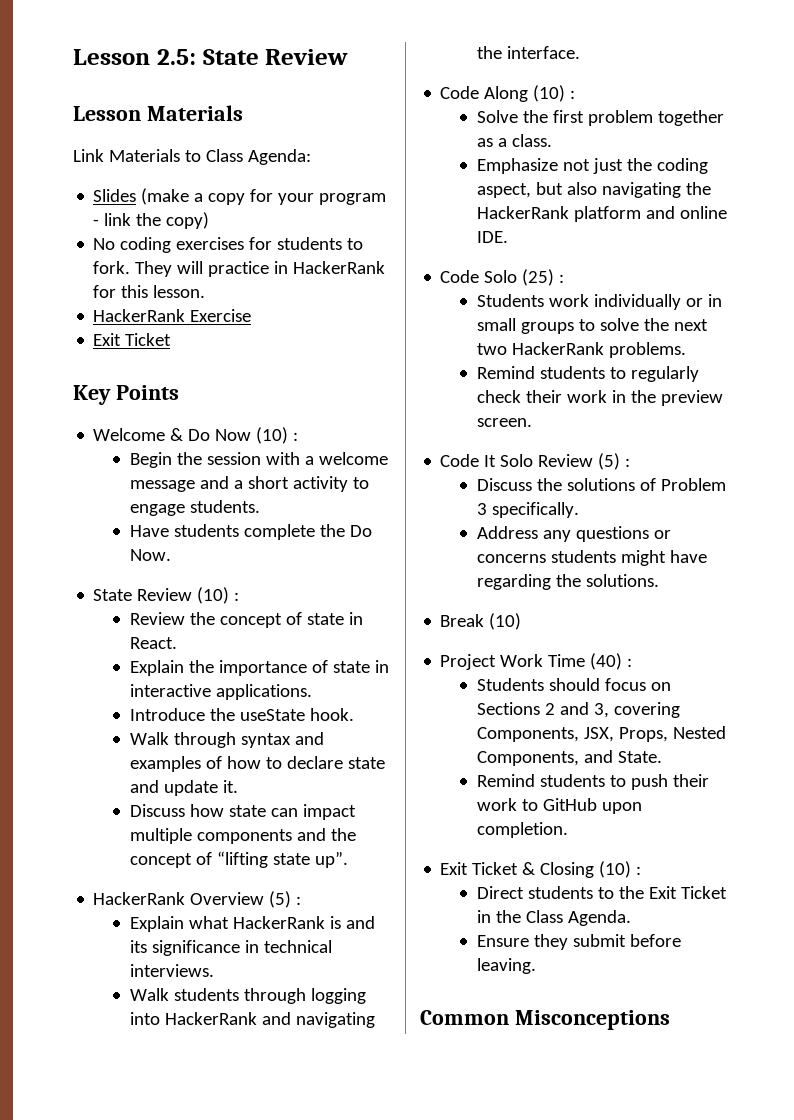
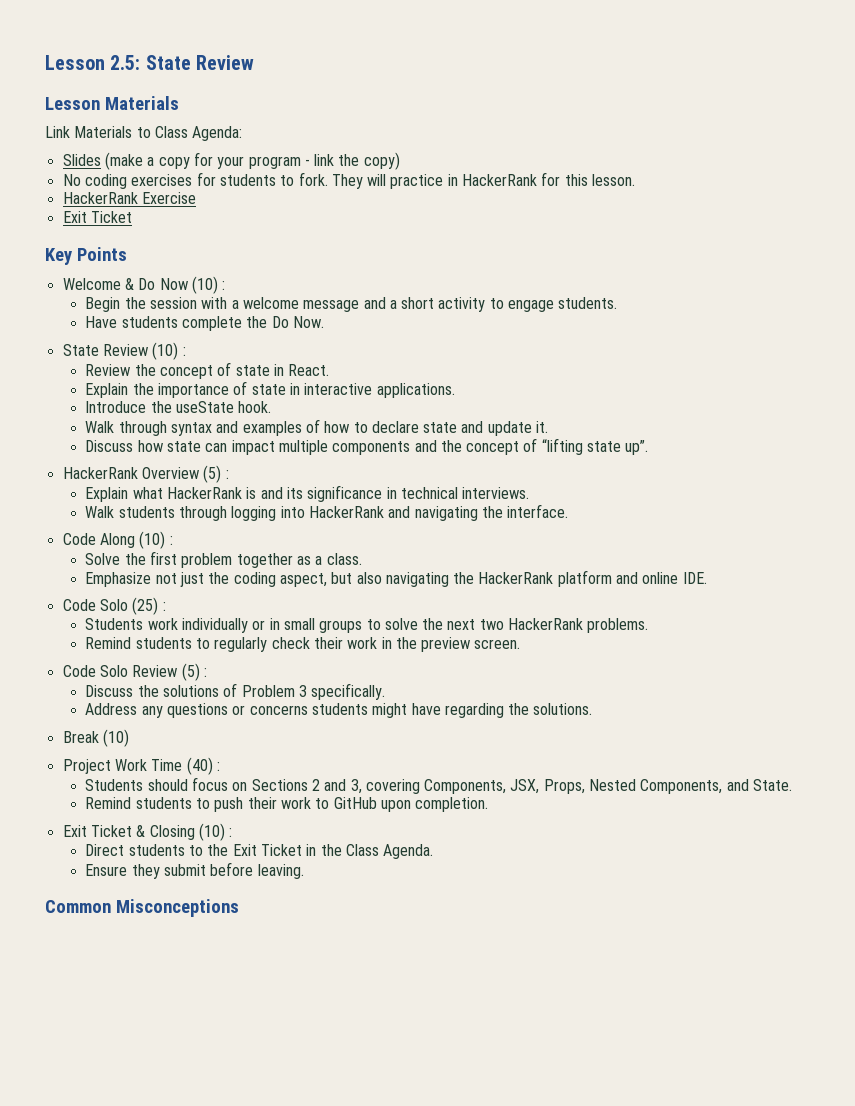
[484,455,497,467] It -> (96, 671) none

